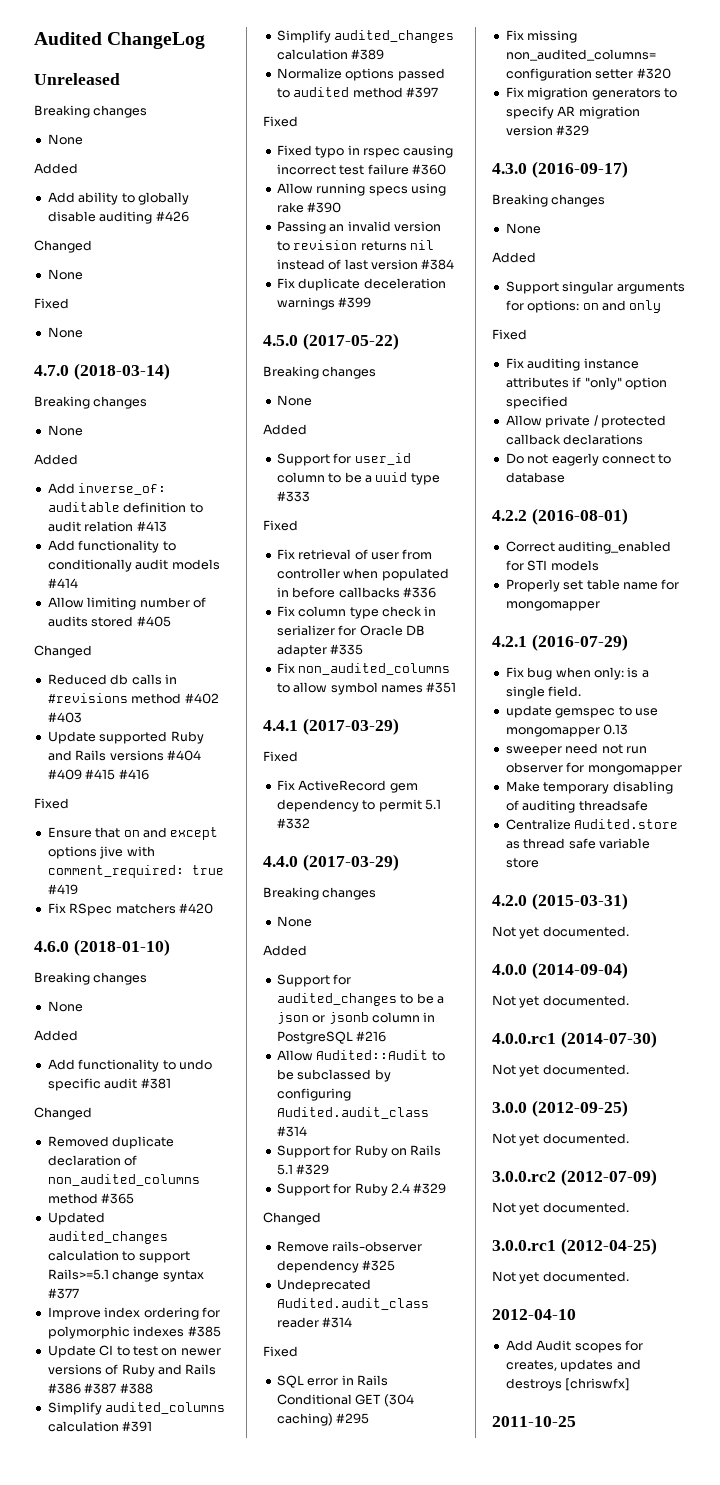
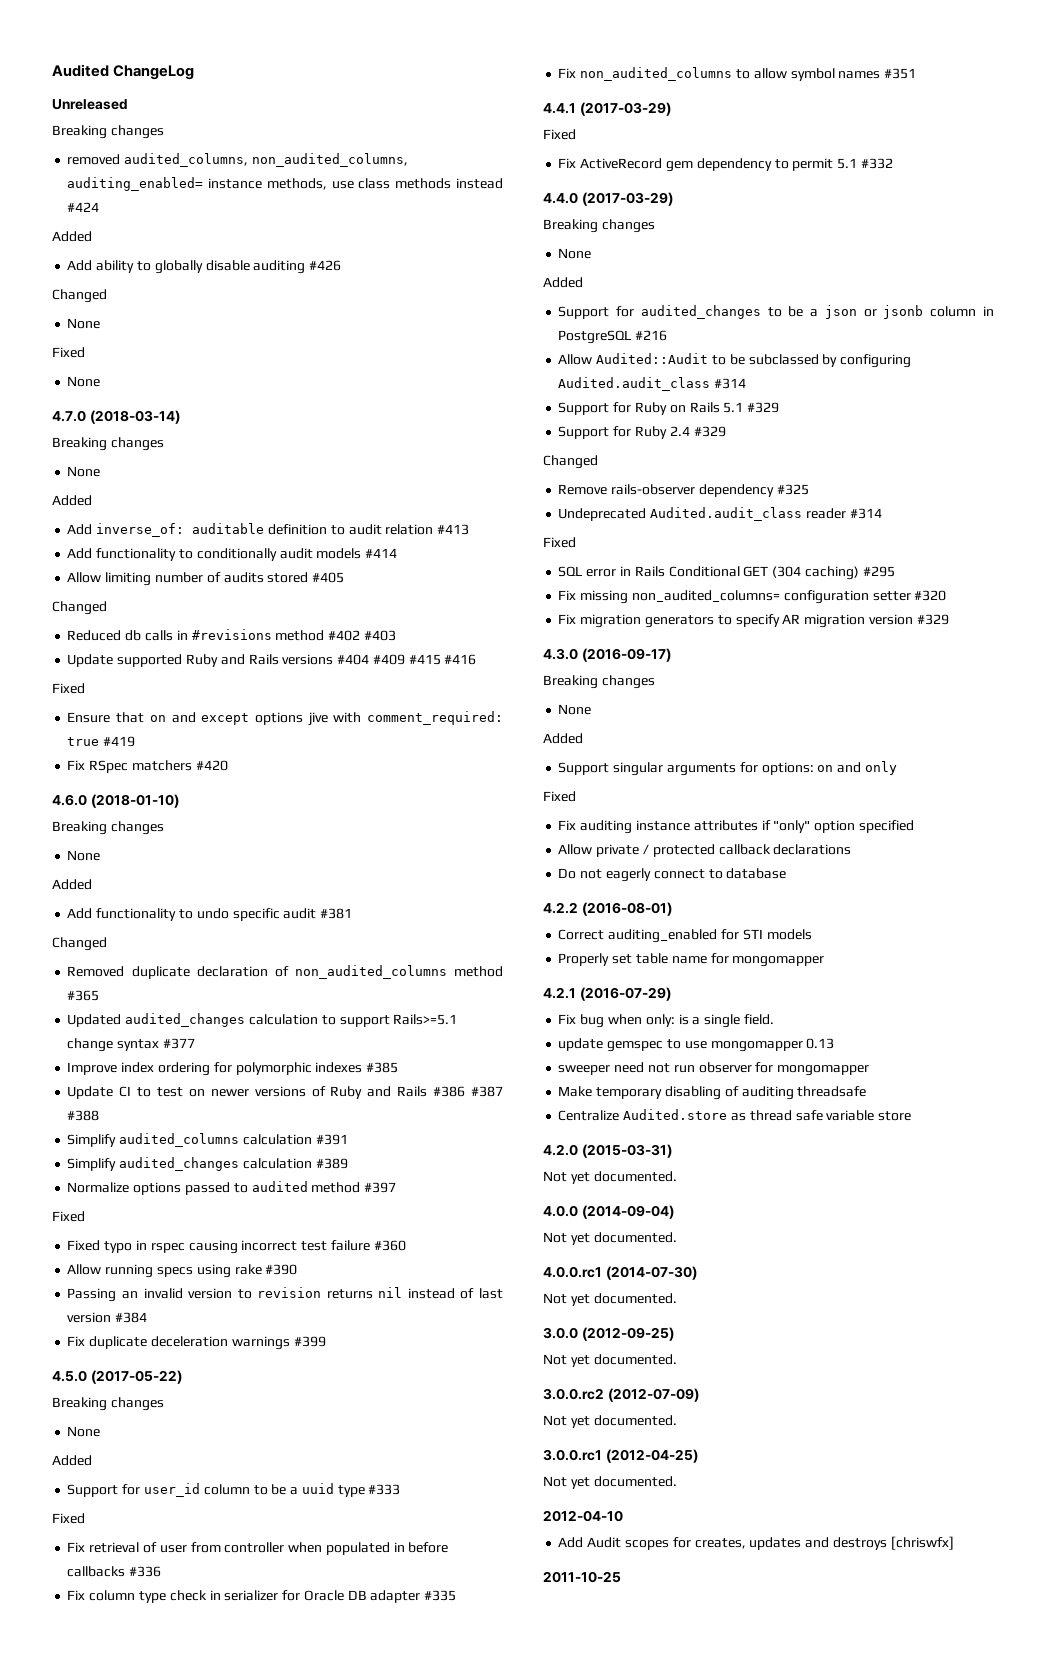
[47,134,83,145] // None -> [67,153,408,167] [67,177,503,191] [67,202,100,212] // removed audited_columns, non_audited_columns, auditing_enabled= instance methods, use class methods instead #424

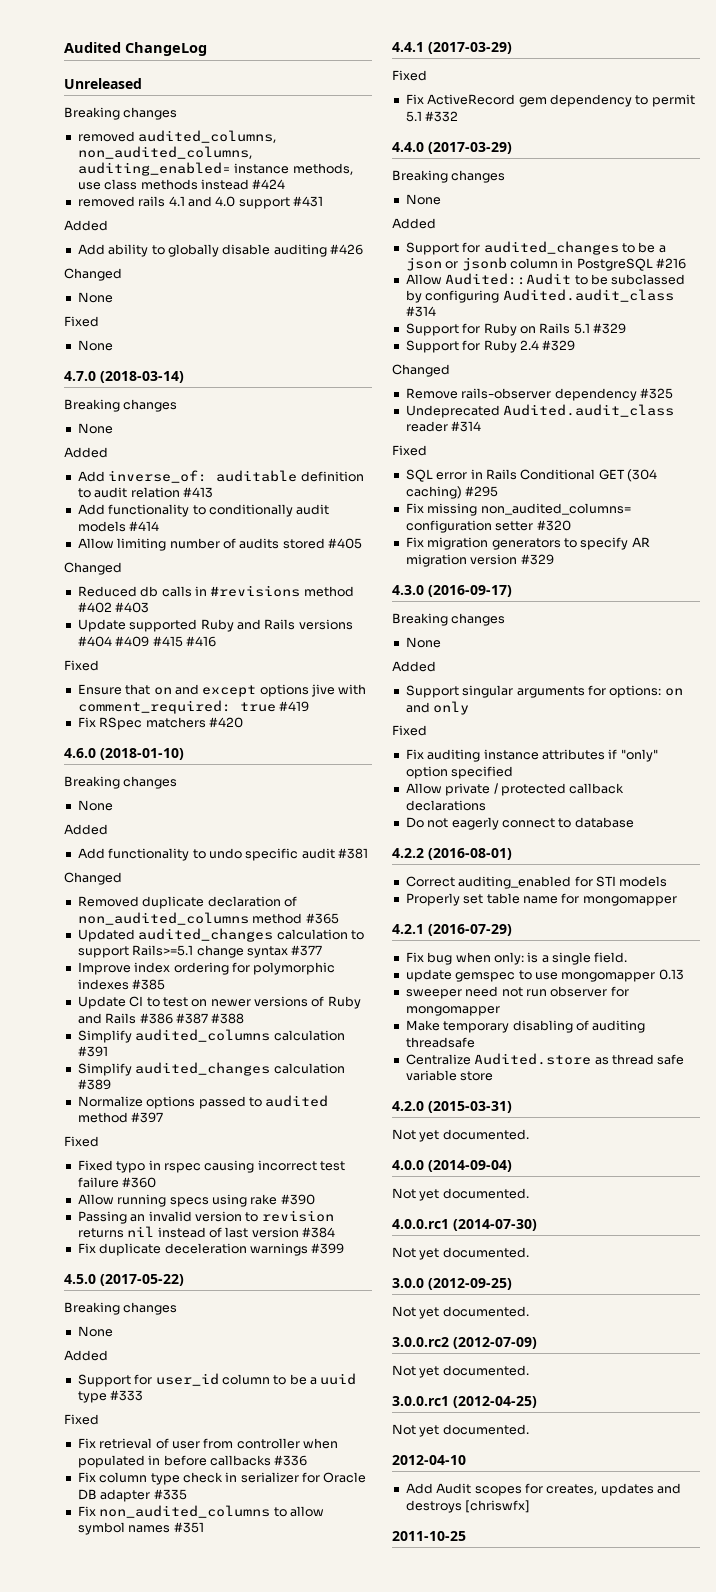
(100, 207) none -> [77,196,323,209] // removed rails 4.1 and 4.0 support #431

